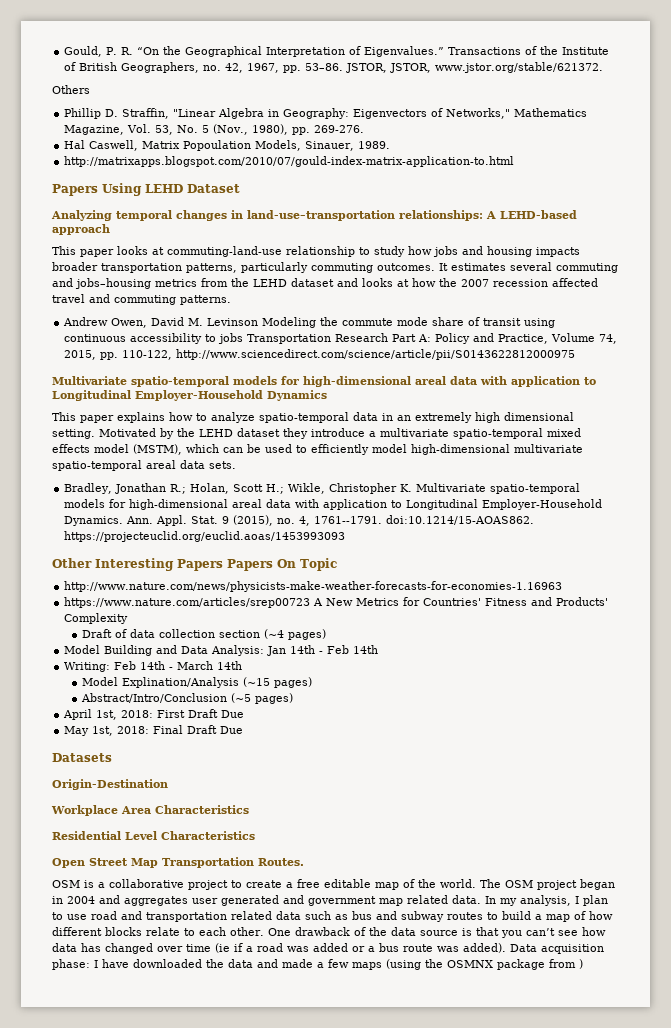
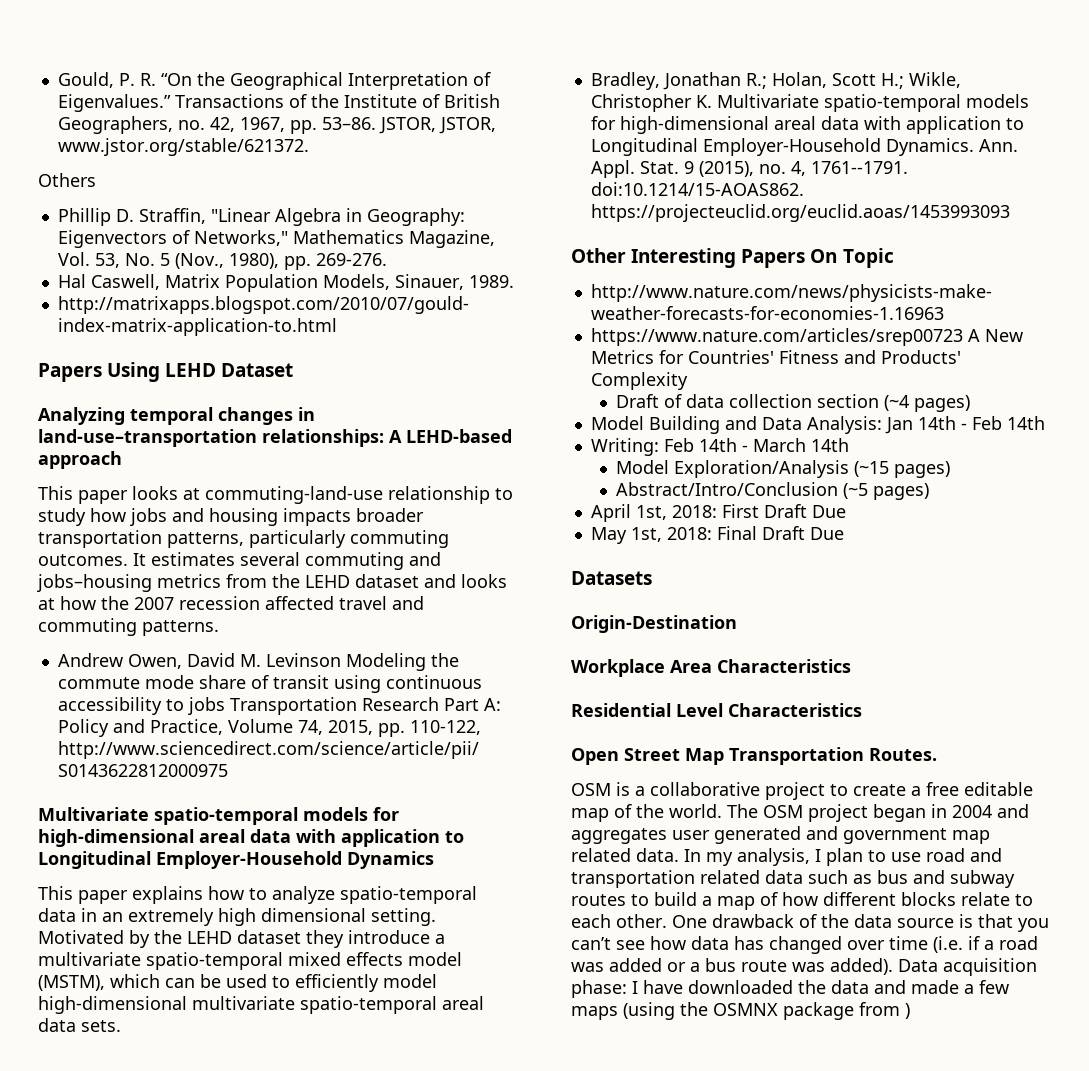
[183,140,252,151] Popoulation -> [224,274,318,292] Population
[227,559,273,571] Papers -> (806, 258) none
[121,677,239,688] Explination/Analysis -> [674,460,850,478] Exploration/Analysis
[215,943,230,953] (ie -> [933,936,963,953] (i.e.

